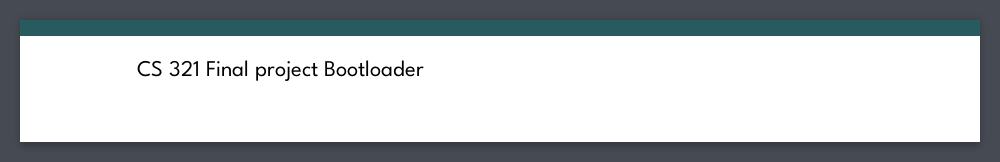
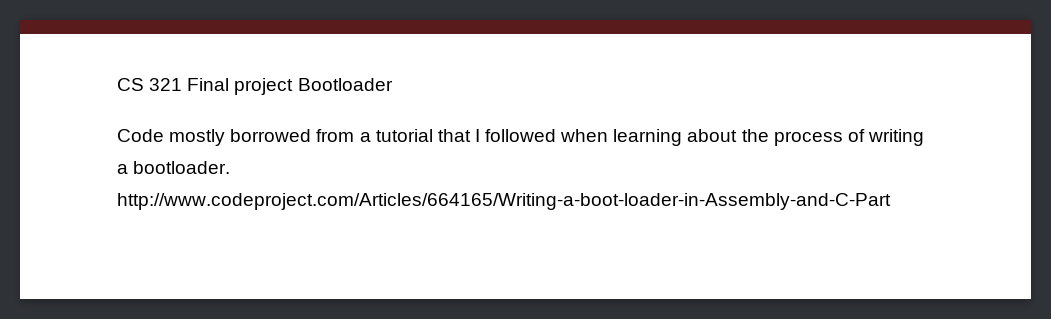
(425, 68) none -> [117,129,924,146] [117,161,231,174] [117,193,891,210] // Code mostly borrowed from a tutorial that I followed when learning about the process of writing a bootloader. http://www.codeproject.com/Articles/664165/Writing-a-boot-loader-in-Assembly-and-C-Part

